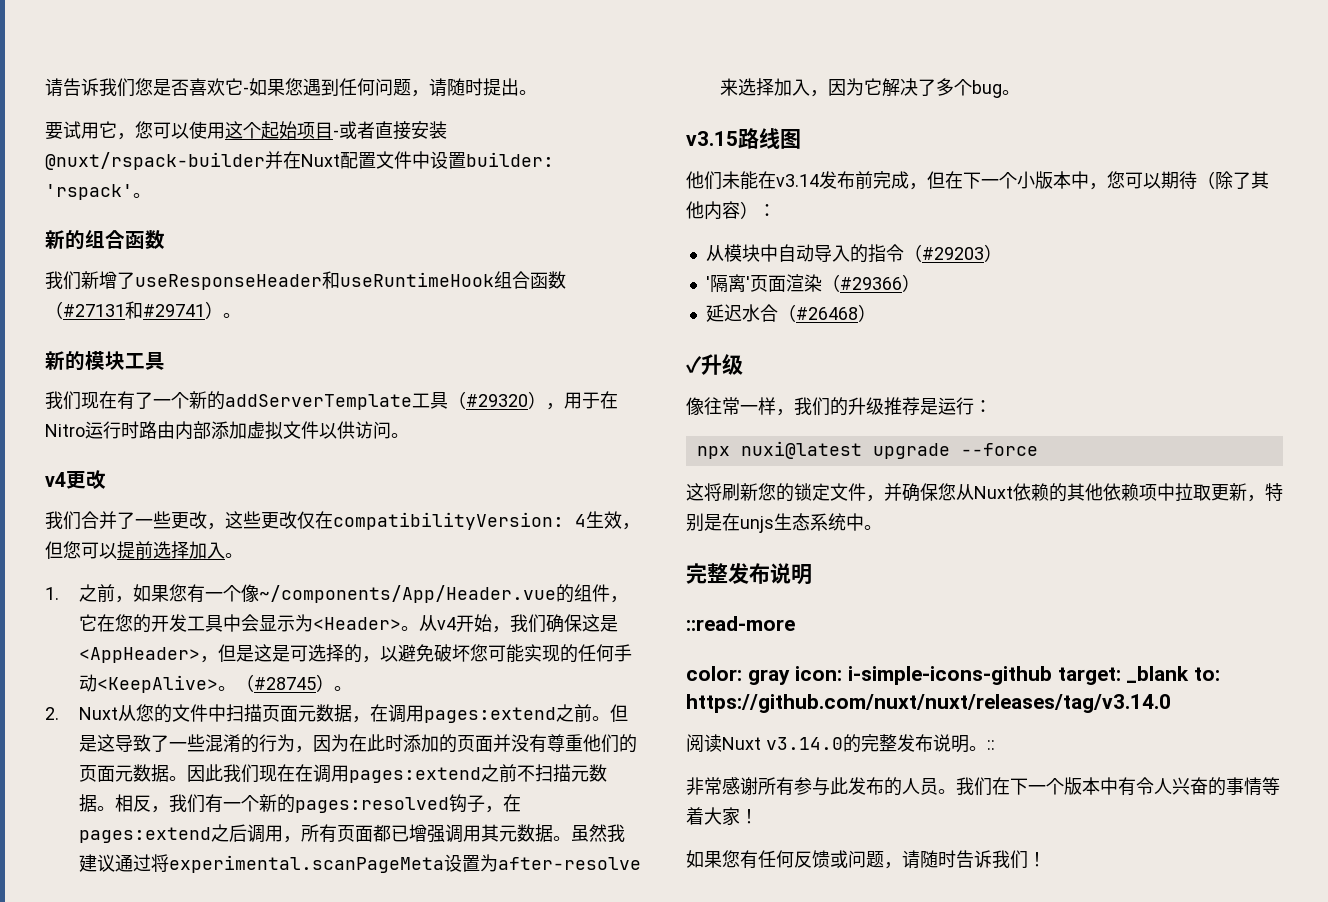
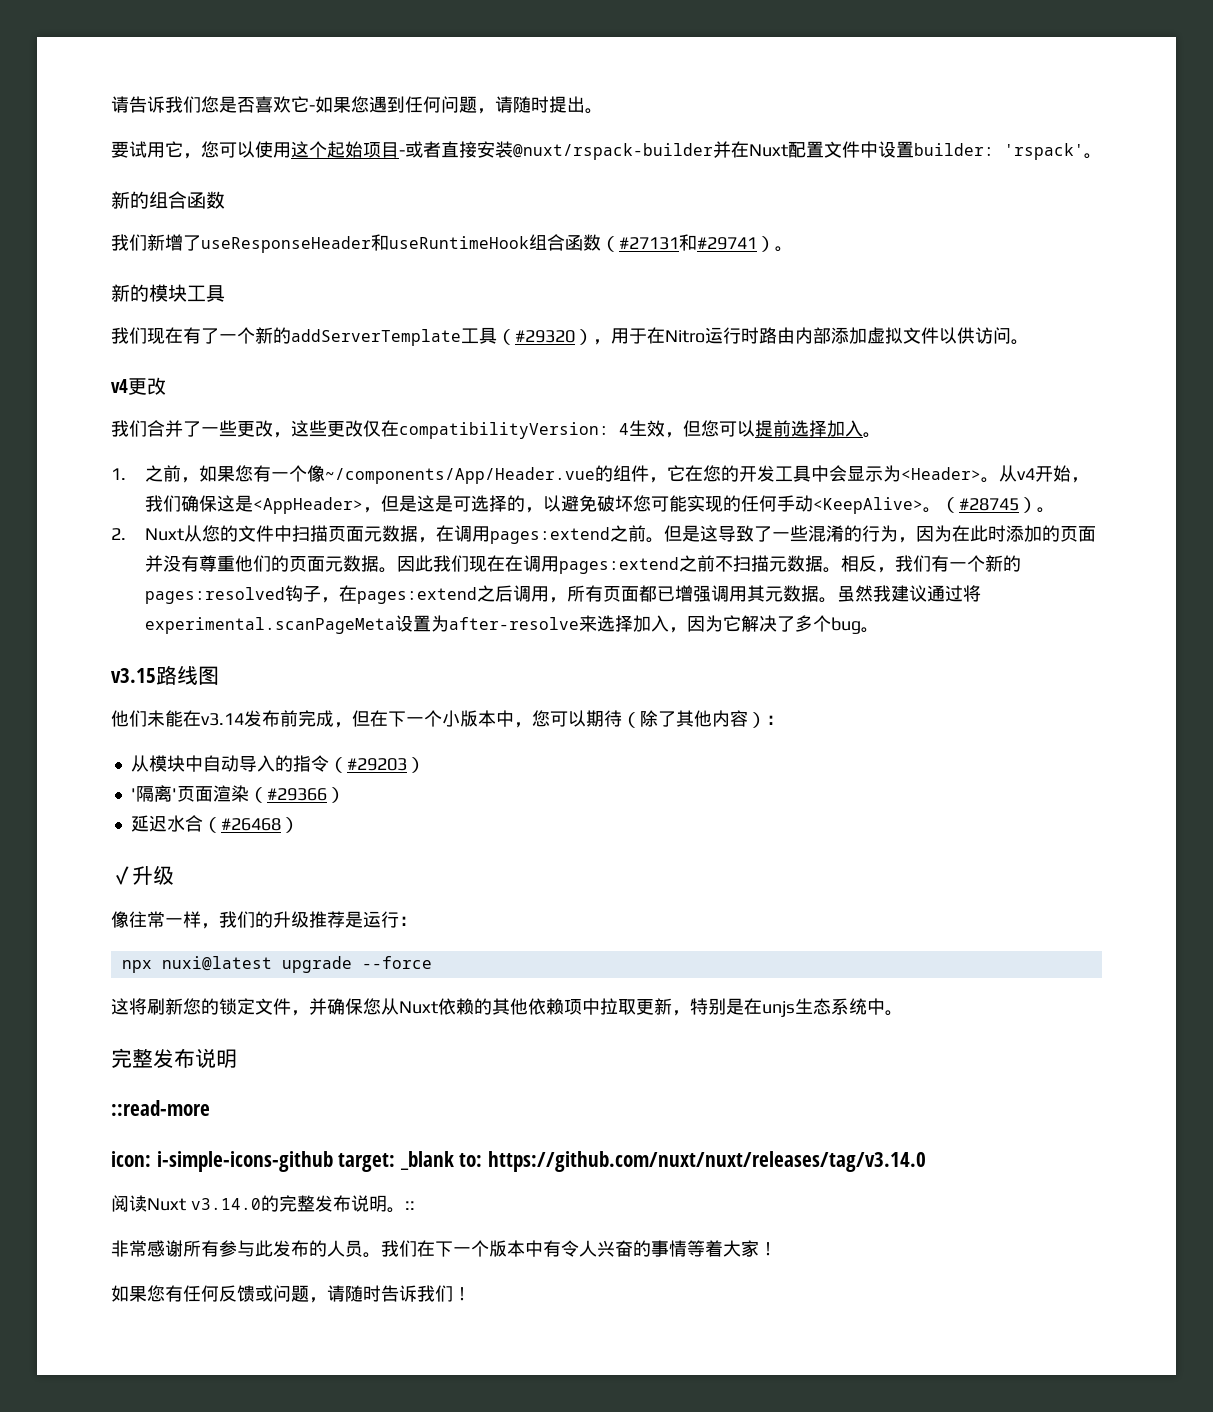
[686,666,790,685] color: gray -> (210, 1108) none

